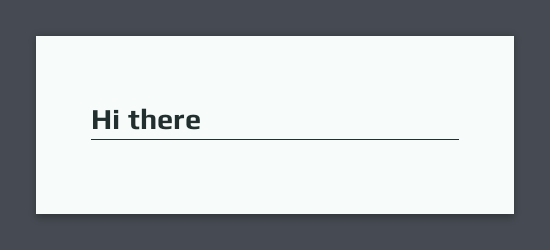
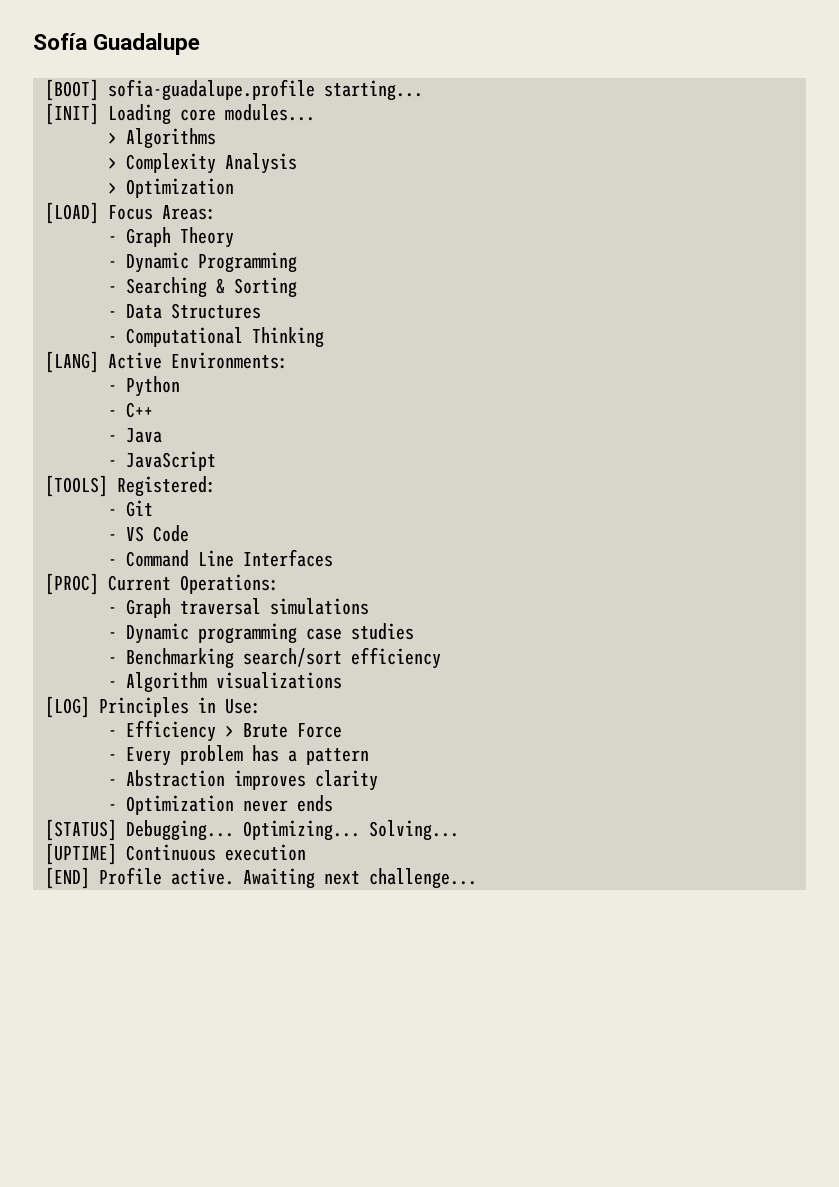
[91,108,201,130] Hi there -> [33,33,201,55] [44,79,423,101] [44,103,315,125] [107,128,216,149] [107,153,297,174] [107,178,234,198] [44,202,216,224] [107,227,234,248] [107,252,297,273] [107,277,297,298] [107,303,261,319] [107,327,324,348] [44,351,288,373] [107,376,180,397] [107,402,153,418] [107,428,162,443] [107,451,216,471] [44,475,216,497] [107,500,153,517] [107,525,189,542] [107,549,333,567] [44,573,279,595] [107,598,369,618] [107,623,414,644] [107,647,441,669] [107,672,342,693] [44,696,261,718] [107,720,342,742] [107,745,369,766] [107,770,378,791] [107,795,333,815] [44,819,459,841] [44,843,306,865] [44,867,477,889] Sofía Guadalupe // [BOOT] sofia-guadalupe.profile starting... // [INIT] Loading core modules... // > Algorithms // > Complexity Analysis // > Optimization // [LOAD] Focus Areas: // - Graph Theory // - Dynamic Programming // - Searching & Sorting // - Data Structures // - Computational Thinking // [LANG] Active Environments: // - Python // - C++ // - Java // - JavaScript // [TOOLS] Registered: // - Git // - VS Code // - Command Line Interfaces // [PROC] Current Operations: // - Graph traversal simulations // - Dynamic programming case studies // - Benchmarking search/sort efficiency // - Algorithm visualizations // [LOG] Principles in Use: // - Efficiency > Brute Force // - Every problem has a pattern // - Abstraction improves clarity // - Optimization never ends // [STATUS] Debugging... Optimizing... Solving... // [UPTIME] Continuous execution // [END] Profile active. Awaiting next challenge...

